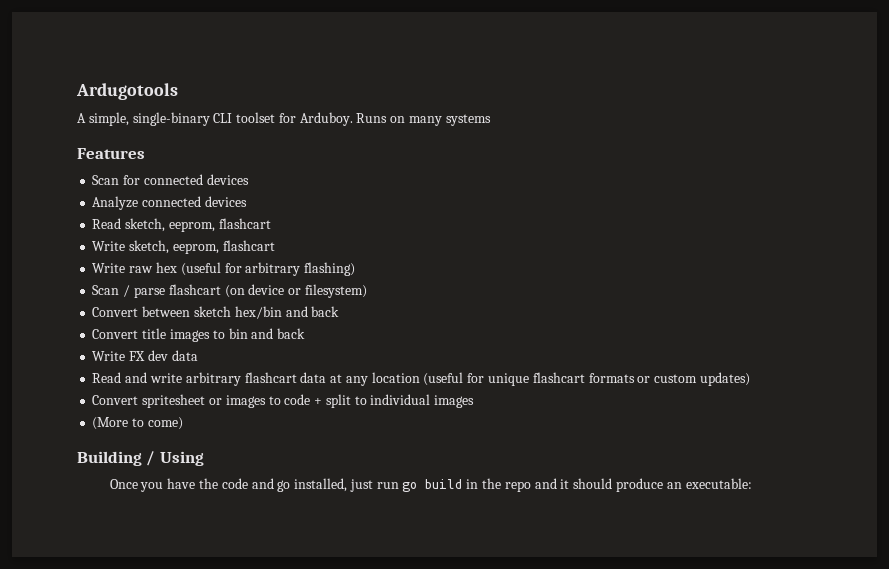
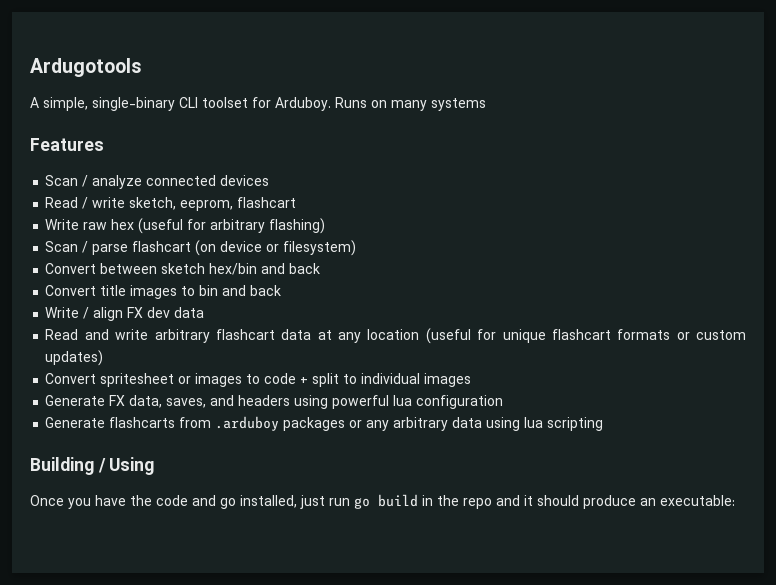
[123,174,249,185] [92,196,139,210] for connected devices // Analyze -> [82,175,143,189] / analyze
[125,218,271,232] [92,241,126,251] sketch, eeprom, flashcart // Write -> [82,197,126,209] / write
(126, 356) none -> [83,307,124,321] / align
[92,417,183,430] (More to come) -> [45,395,504,409] [45,416,604,431] Generate FX data, saves, and headers using powerful lua configuration // Generate flashcarts from .arduboy packages or any arbitrary data using lua scripting

